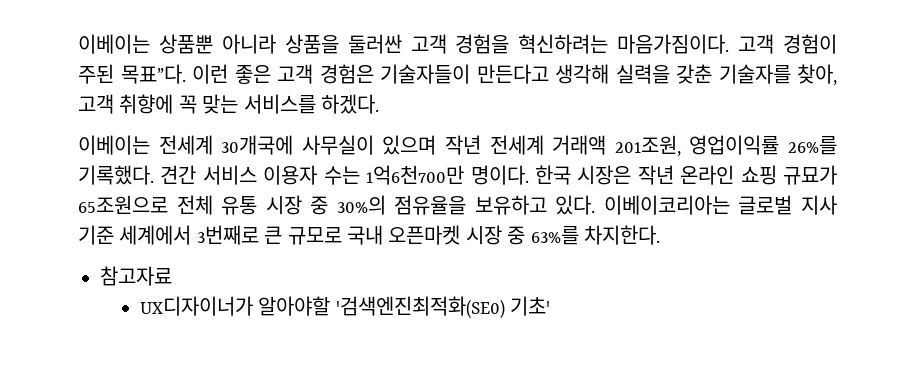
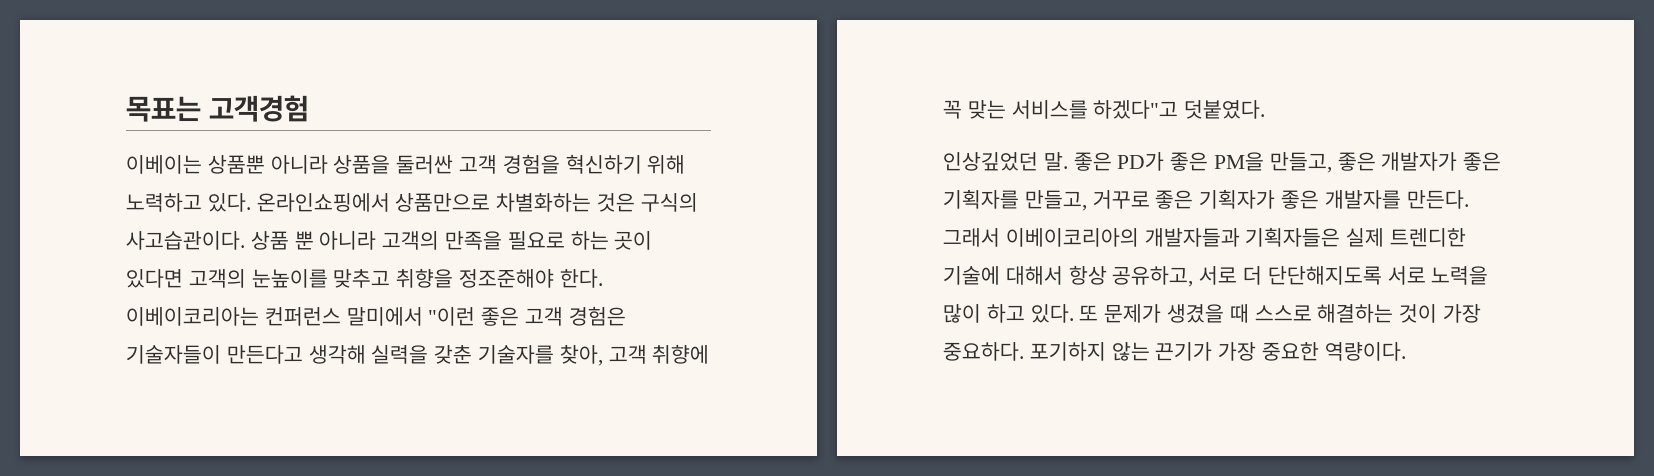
(78, 44) none -> [126,95,309,122] 목표는 고객경험 //
[518,34,837,54] [78,64,228,84] 혁신하려는 마음가짐이다. 고객 경험이 주된 목표”다. 이런 -> [565,154,686,174] [126,193,698,212] [126,231,653,250] [126,268,603,288] [126,307,476,326] 혁신하기 위해 노력하고 있다. 온라인쇼핑에서 상품만으로 차별화하는 것은 구식의 사고습관이다. 상품 뿐 아니라 고객의 만족을 필요로 하는 곳이 있다면 고객의 눈높이를 맞추고 취향을 정조준해야 한다. 이베이코리아는 컨퍼런스 말미에서 "이런
[321,94,379,114] [78,135,838,157] [78,165,837,185] [78,195,837,215] [78,225,660,245] [100,266,172,286] [139,296,551,319] 하겠다. // 이베이는 전세계 30개국에 사무실이 있으며 작년 전세계 거래액 201조원, 영업이익률 26%를 기록했다. 견간 서비스 이용자 수는 1억6천700만 명이다. 한국 시장은 작년 온라인 쇼핑 규묘가 65조원으로 전체 유통 시장 중 30%의 점유율을 보유하고 있다. 이베이코리아는 글로벌 지사 기준 세계에서 3번째로 큰 규모로 국내 오픈마켓 시장 중 63%를 차지한다. // 참고자료 // UX디자이너가 알아야할 '검색엔진최적화(SE0) 기초' -> [1093,100,1266,119] [943,152,1502,173] [943,189,1469,211] [943,227,1467,247] [943,265,1489,287] [943,304,1482,323] [943,342,1406,361] 하겠다"고 덧붙였다. // 인상깊었던 말. 좋은 PD가 좋은 PM을 만들고, 좋은 개발자가 좋은 기획자를 만들고, 거꾸로 좋은 기획자가 좋은 개발자를 만든다. 그래서 이베이코리아의 개발자들과 기획자들은 실제 트렌디한 기술에 대해서 항상 공유하고, 서로 더 단단해지도록 서로 노력을 많이 하고 있다. 또 문제가 생겼을 때 스스로 해결하는 것이 가장 중요하다. 포기하지 않는 끈기가 가장 중요한 역량이다.

